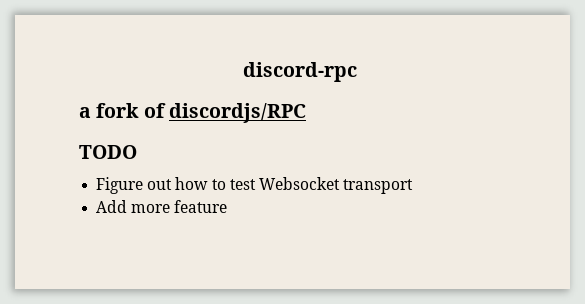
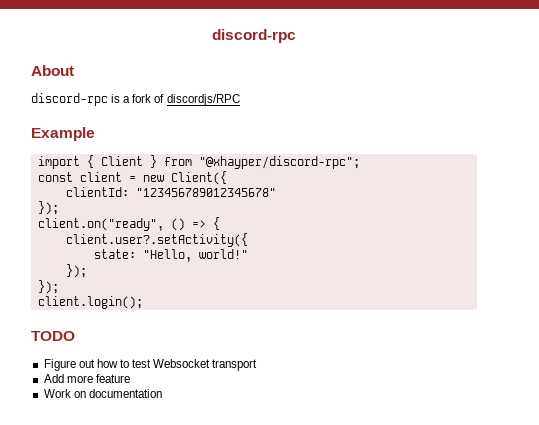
(357, 72) none -> [31,65,74,76] [31,93,121,106] About // discord-rpc is
(306, 113) none -> [31,127,95,141] [37,155,360,169] [37,171,227,185] [65,187,276,197] [37,201,59,215] [37,217,220,231] [65,233,248,247] [93,249,248,262] [65,264,87,278] [37,280,59,294] [37,296,143,309] // Example // import { Client } from "@xhayper/discord-rpc"; // const client = new Client({ // clientId: "123456789012345678" // }); // client.on("ready", () => { // client.user?.setActivity({ // state: "Hello, world!" // }); // }); // client.login();
(228, 206) none -> [43,389,162,398] // Work on documentation

